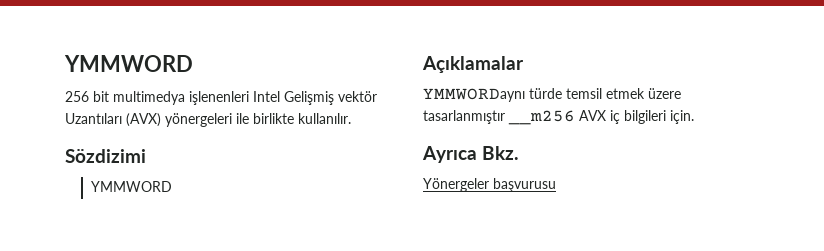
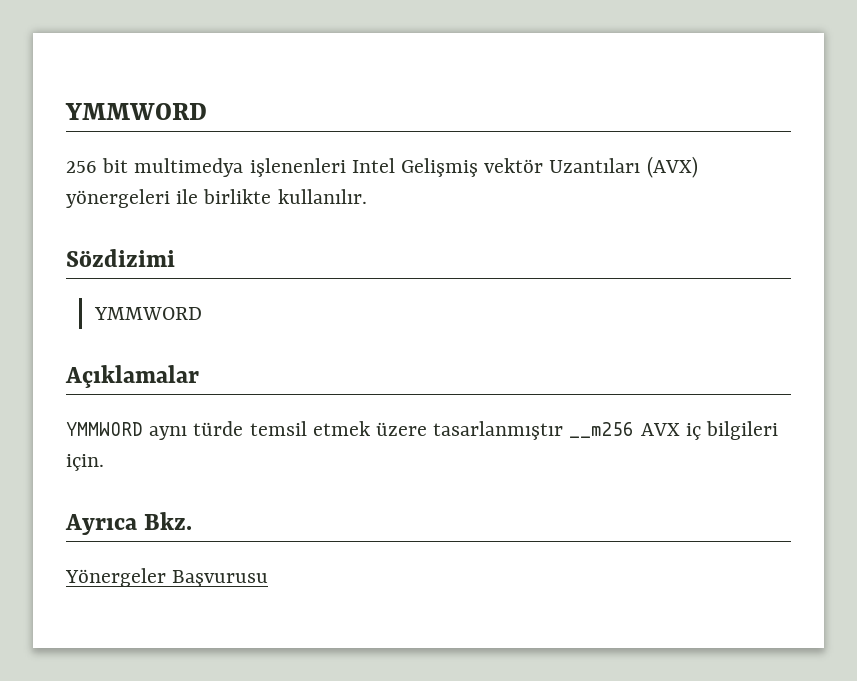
[423,88,525,102] YMMWORDaynı -> [66,422,188,440] YMMWORD aynı
[493,178,556,192] başvurusu -> [172,570,269,587] Başvurusu

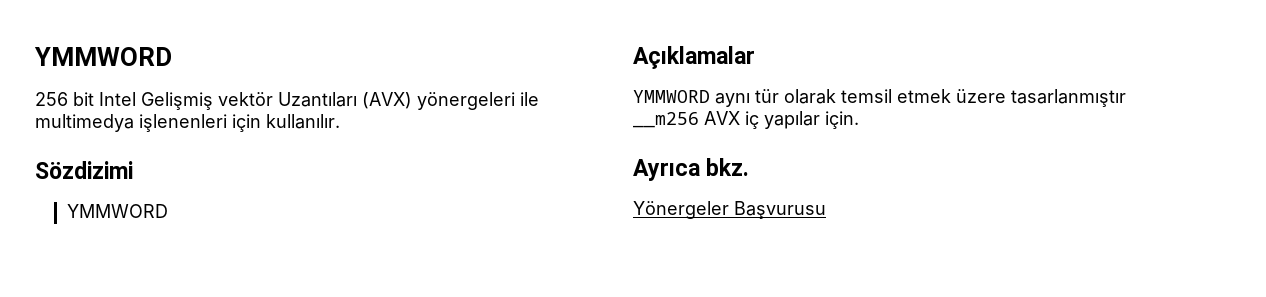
[134,158,346,177] multimedya işlenenleri -> (94, 99) none
[203,189,272,204] birlikte -> [35,114,261,132] multimedya işlenenleri için
[193,421,244,436] türde -> [755,89,836,104] tür olarak
[706,421,779,440] bilgileri -> [764,111,820,129] yapılar
[144,512,193,530] Bkz. -> [706,158,750,176] bkz.

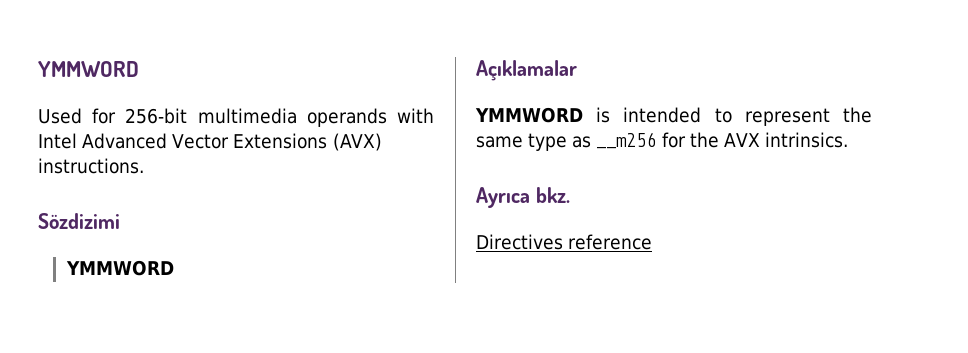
[34,47,172,66] [35,92,539,110] [35,114,340,132] [35,161,133,179] [66,204,168,218] [633,46,755,69] [633,89,1126,107] [633,111,859,129] YMMWORD // 256 bit Intel Gelişmiş vektör Uzantıları (AVX) yönergeleri ile multimedya işlenenleri için kullanılır. // Sözdizimi // YMMWORD // Açıklamalar // YMMWORD aynı tür olarak temsil etmek üzere tasarlanmıştır __m256 AVX iç yapılar için. -> [38,61,139,77] [38,108,434,127] [38,133,383,151] [38,158,144,174] [38,213,120,229] [65,260,174,276] [476,60,577,81] [475,107,872,126] [476,132,848,151] YMMWORD // Used for 256-bit multimedia operands with Intel Advanced Vector Extensions (AVX) instructions. // Sözdizimi // YMMWORD // Açıklamalar // YMMWORD is intended to represent the same type as __m256 for the AVX intrinsics.
[633,201,826,219] Yönergeler Başvurusu -> [476,234,653,250] Directives reference

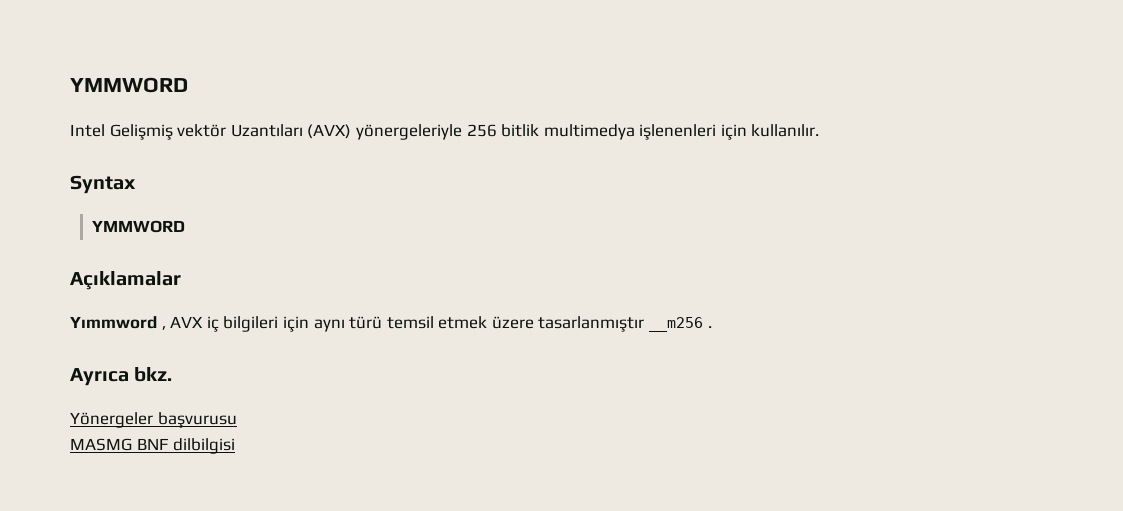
[38,61,139,77] [38,108,434,127] [38,133,383,151] [38,158,144,174] [38,213,120,229] [65,260,174,276] [476,60,577,81] [475,107,872,126] [476,132,848,151] [476,187,570,208] [476,234,653,250] YMMWORD // Used for 256-bit multimedia operands with Intel Advanced Vector Extensions (AVX) instructions. // Sözdizimi // YMMWORD // Açıklamalar // YMMWORD is intended to represent the same type as __m256 for the AVX intrinsics. // Ayrıca bkz. // Directives reference -> [70,77,188,93] [70,124,820,140] [70,175,136,194] [92,220,186,233] [70,271,181,290] [70,316,712,332] [70,367,173,386] [70,412,237,428] [70,438,236,454] YMMWORD // Intel Gelişmiş vektör Uzantıları (AVX) yönergeleriyle 256 bitlik multimedya işlenenleri için kullanılır. // Syntax // YMMWORD // Açıklamalar // Yımmword , AVX iç bilgileri için aynı türü temsil etmek üzere tasarlanmıştır __m256 . // Ayrıca bkz. // Yönergeler başvurusu // MASMG BNF dilbilgisi

